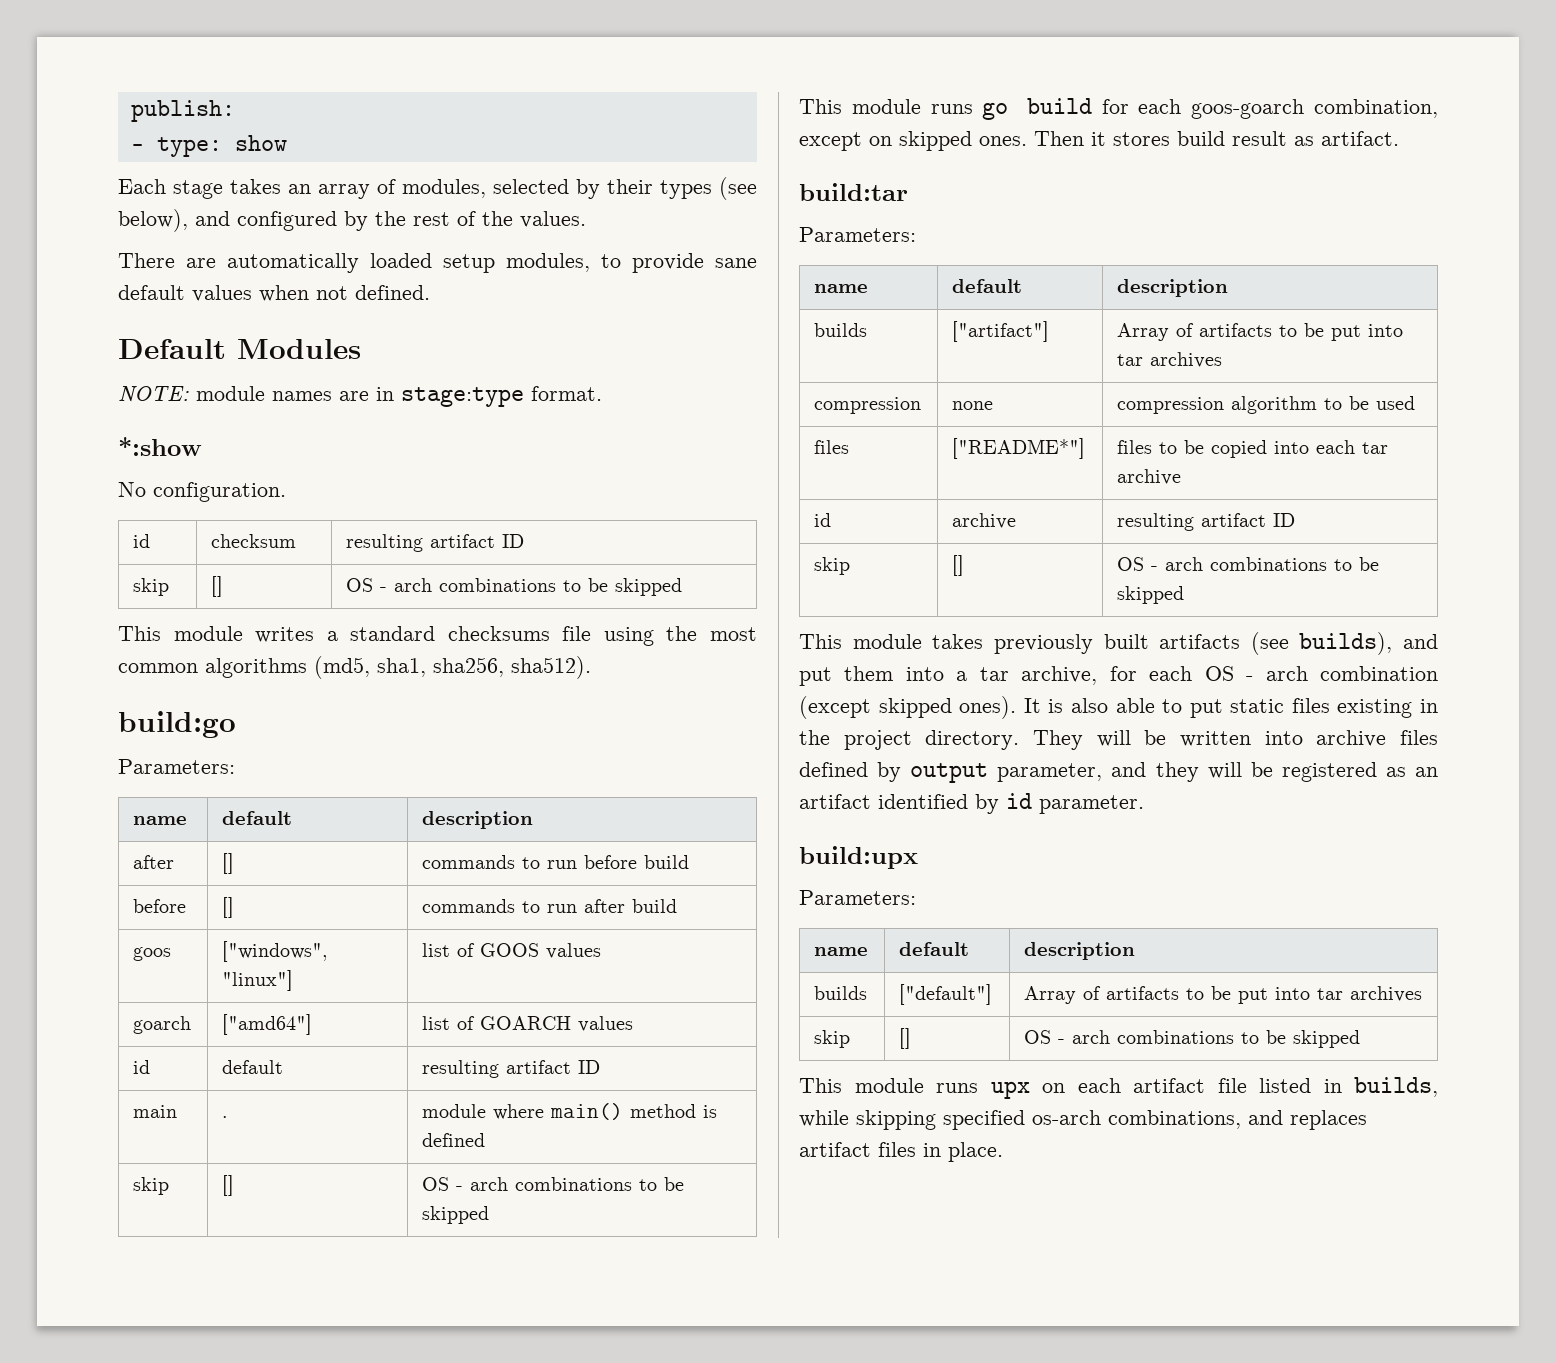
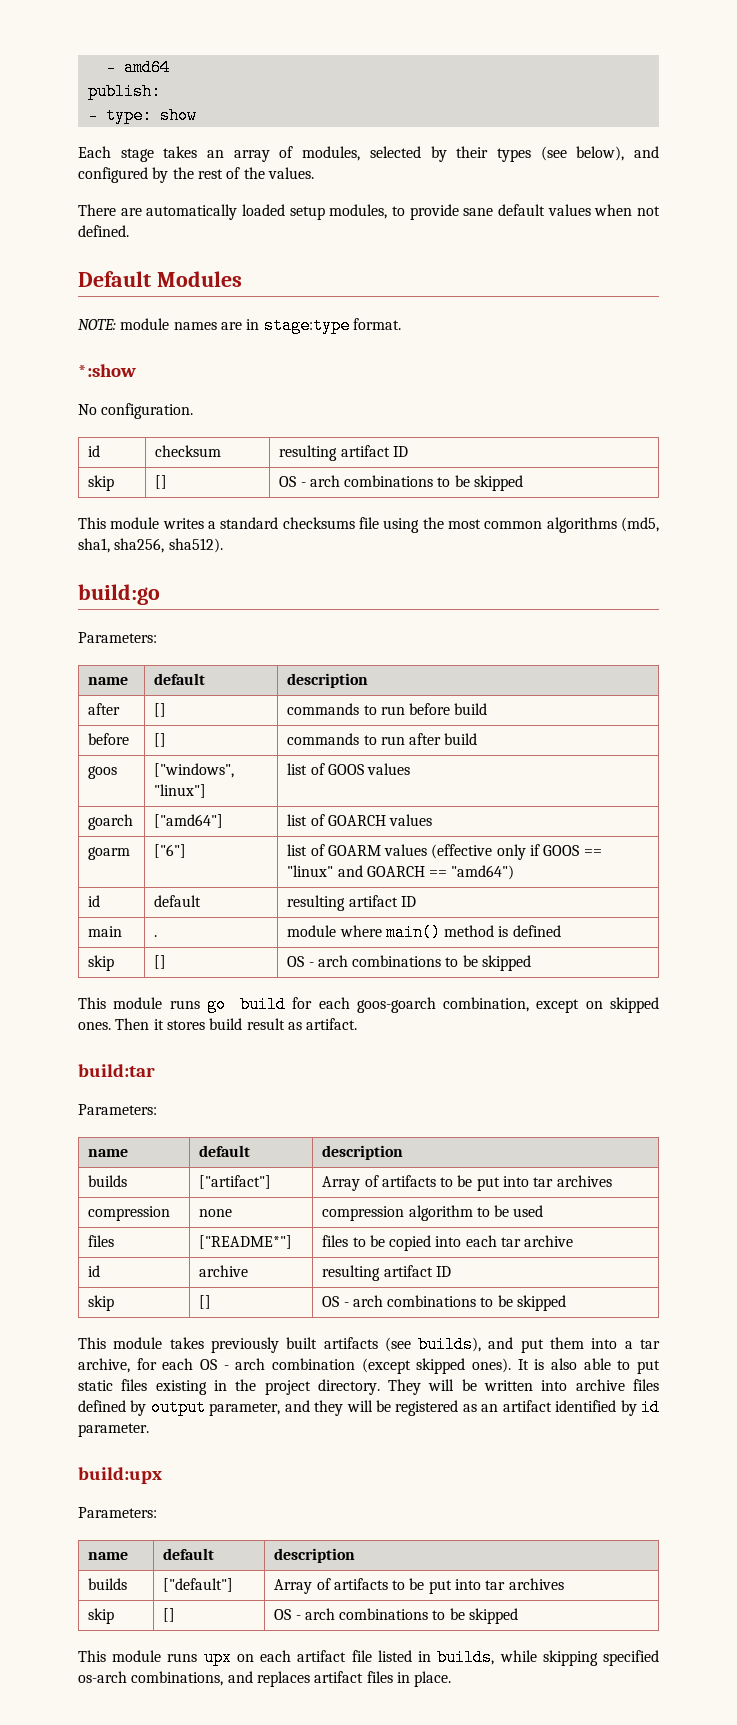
(130, 111) none -> [105,59,170,76] - amd64 //
(634, 1024) none -> [88,847,131,860] [154,844,187,858] [287,844,602,860] [287,865,515,880] // goarm | ["6"] | list of GOARM values (effective only if GOOS == "linux" and GOARCH == "amd64")

